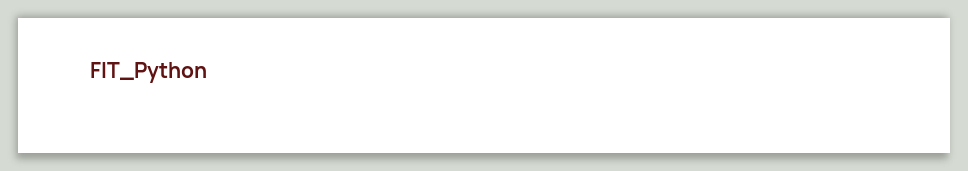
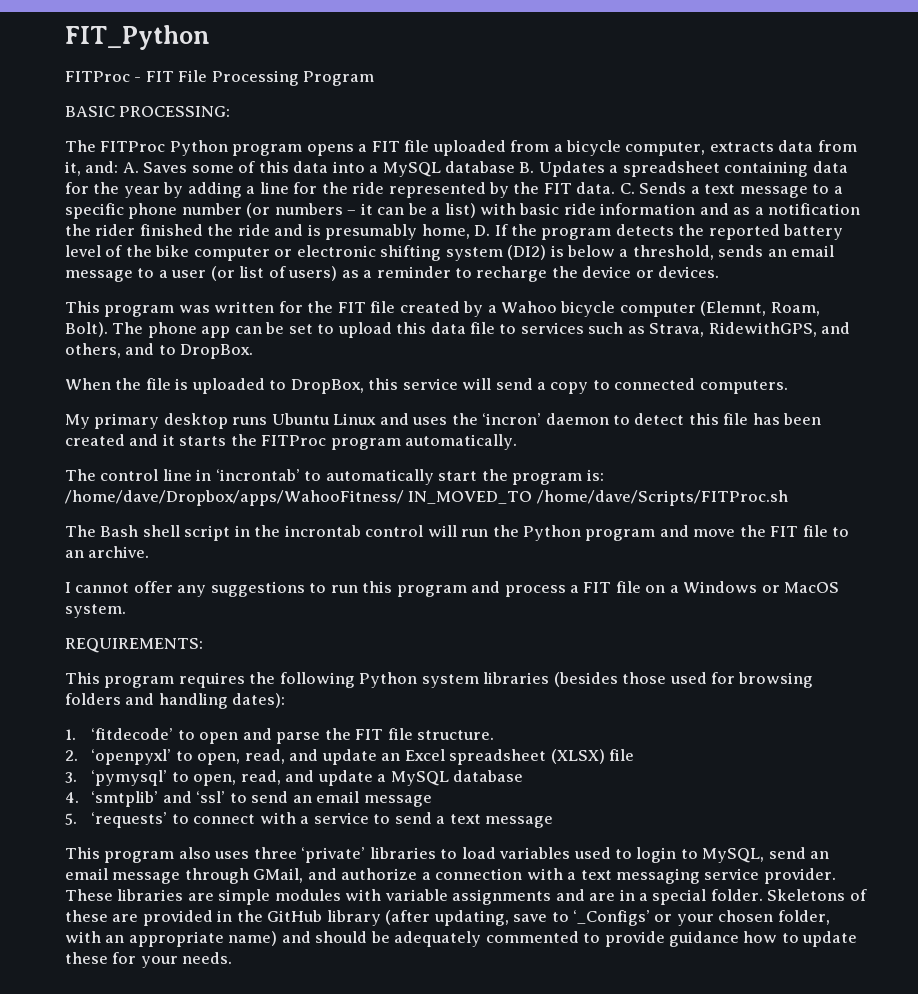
(207, 72) none -> [65,70,375,86] [65,106,231,117] [65,140,857,156] [65,161,848,177] [65,182,843,198] [65,203,861,219] [65,224,844,240] [65,245,835,261] [65,266,720,282] [65,301,820,317] [65,322,851,338] [65,343,254,359] [65,378,788,394] [65,413,822,429] [65,434,518,450] [65,469,604,485] [65,490,788,506] [65,525,850,541] [65,546,150,558] [65,581,840,597] [65,604,126,618] [65,638,203,653] [65,672,814,688] [65,693,286,709] [65,728,495,744] [65,749,634,765] [65,770,524,786] [65,791,432,807] [65,812,553,828] [65,847,830,863] [65,868,836,884] [65,889,867,905] [65,910,830,926] [65,931,858,947] [65,952,233,968] // FITProc - FIT File Processing Program // BASIC PROCESSING: // The FITProc Python program opens a FIT file uploaded from a bicycle computer, extracts data from it, and: A. Saves some of this data into a MySQL database B. Updates a spreadsheet containing data for the year by adding a line for the ride represented by the FIT data. C. Sends a text message to a specific phone number (or numbers – it can be a list) with basic ride information and as a notification the rider finished the ride and is presumably home, D. If the program detects the reported battery level of the bike computer or electronic shifting system (DI2) is below a threshold, sends an email message to a user (or list of users) as a reminder to recharge the device or devices. // This program was written for the FIT file created by a Wahoo bicycle computer (Elemnt, Roam, Bolt). The phone app can be set to upload this data file to services such as Strava, RidewithGPS, and others, and to DropBox. // When the file is uploaded to DropBox, this service will send a copy to connected computers. // My primary desktop runs Ubuntu Linux and uses the ‘incron’ daemon to detect this file has been created and it starts the FITProc program automatically. // The control line in ‘incrontab’ to automatically start the program is: /home/dave/Dropbox/apps/WahooFitness/ IN_MOVED_TO /home/dave/Scripts/FITProc.sh // The Bash shell script in the incrontab control will run the Python program and move the FIT file to an archive. // I cannot offer any suggestions to run this program and process a FIT file on a Windows or MacOS system. // REQUIREMENTS: // This program requires the following Python system libraries (besides those used for browsing folders and handling dates): // 1. ‘fitdecode’ to open and parse the FIT file structure. // 2. ‘openpyxl’ to open, read, and update an Excel spreadsheet (XLSX) file // 3. ‘pymysql’ to open, read, and update a MySQL database // 4. ‘smtplib’ and ‘ssl’ to send an email message // 5. ‘requests’ to connect with a service to send a text message // This program also uses three ‘private’ libraries to load variables used to login to MySQL, send an email message through GMail, and authorize a connection with a text messaging service provider. These libraries are simple modules with variable assignments and are in a special folder. Skeletons of these are provided in the GitHub library (after updating, save to ‘_Configs’ or your chosen folder, with an appropriate name) and should be adequately commented to provide guidance how to update these for your needs.

